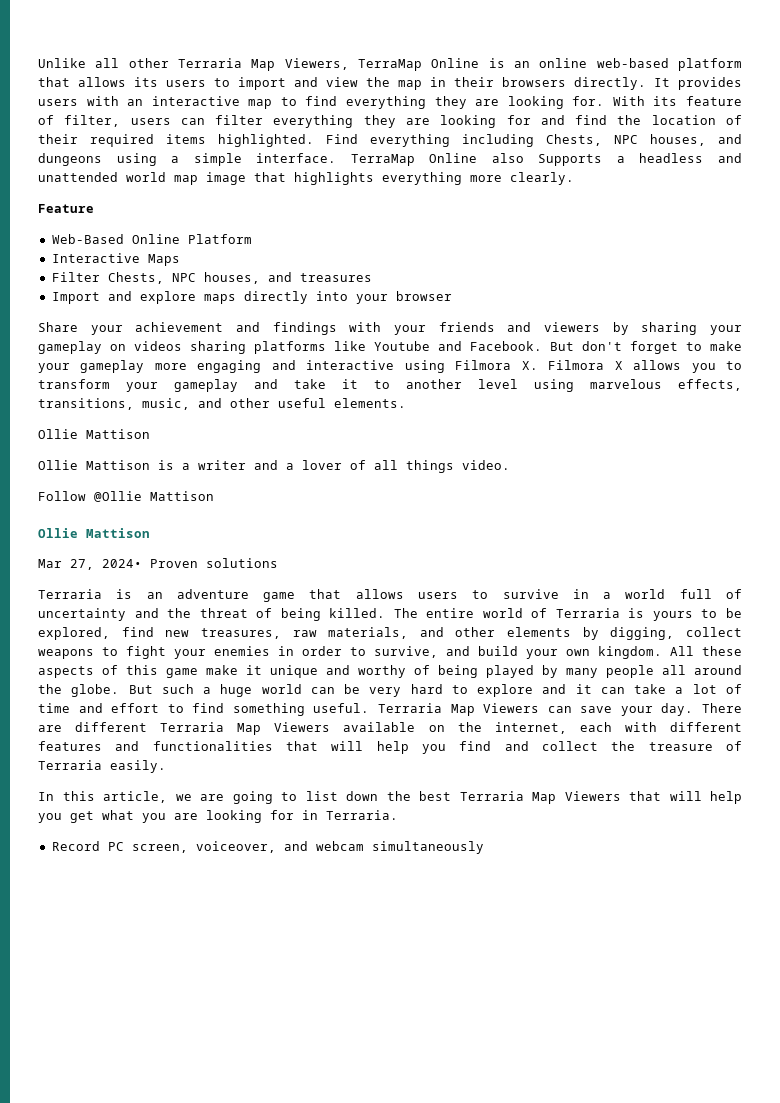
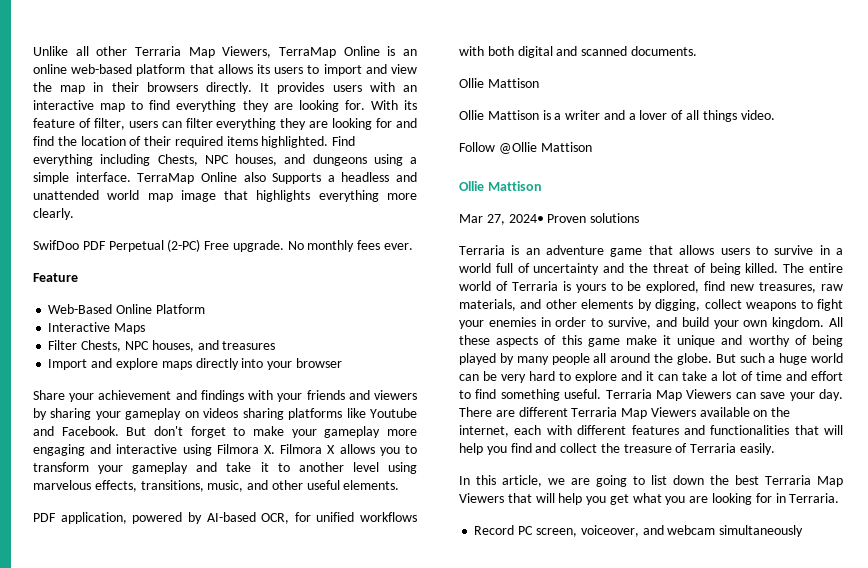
(574, 178) none -> [33,239,414,252] // SwifDoo PDF Perpetual (2-PC) Free upgrade. No monthly fees ever.
(406, 403) none -> [33,512,417,524] [459,46,697,58] // PDF application, powered by AI-based OCR, for unified workflows with both digital and scanned documents.

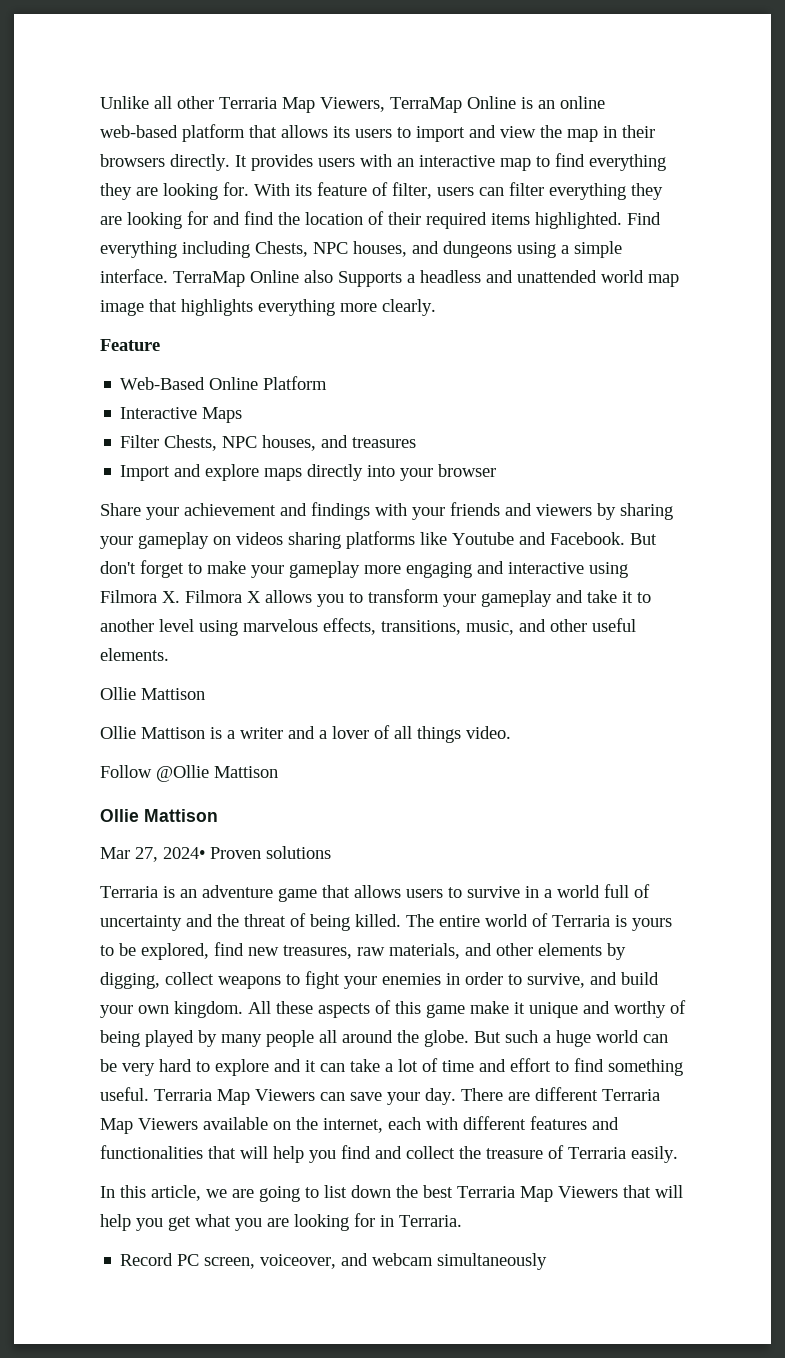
[33,239,414,252] // SwifDoo PDF Perpetual (2-PC) Free upgrade. No monthly fees ever. -> (436, 307) none
[33,512,417,524] [459,46,697,58] // PDF application, powered by AI-based OCR, for unified workflows with both digital and scanned documents. -> (169, 654) none

